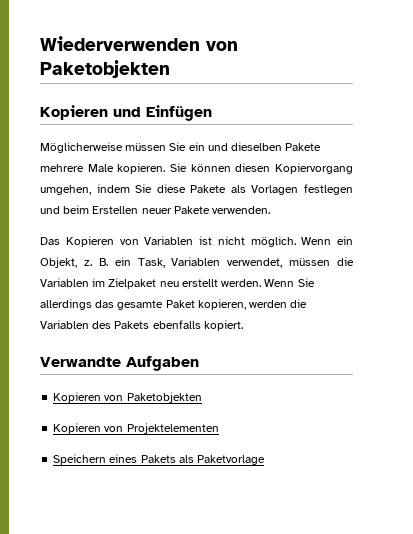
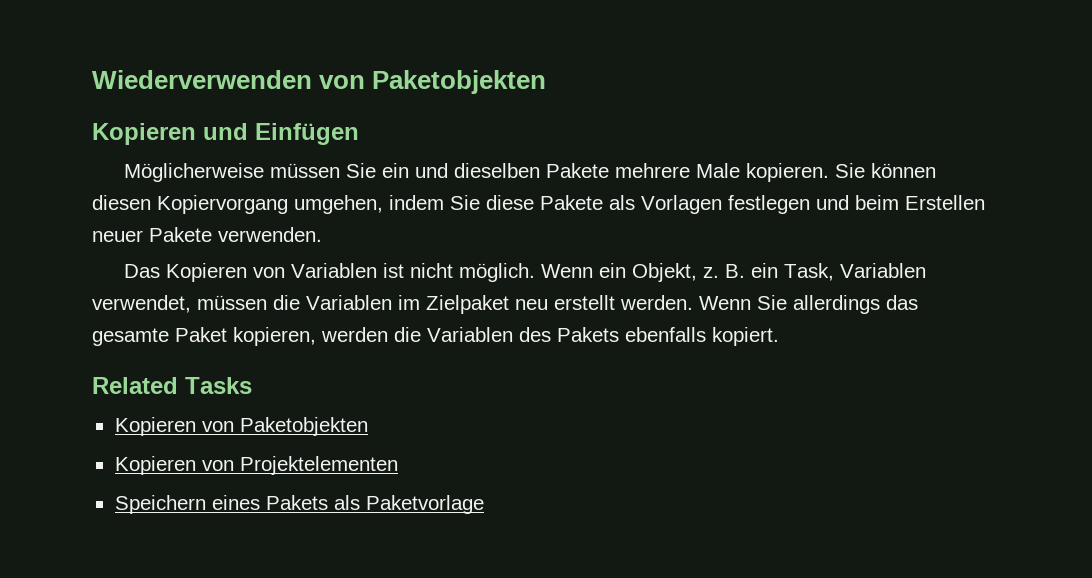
[40,356,199,371] Verwandte Aufgaben -> [92,377,252,394] Related Tasks

